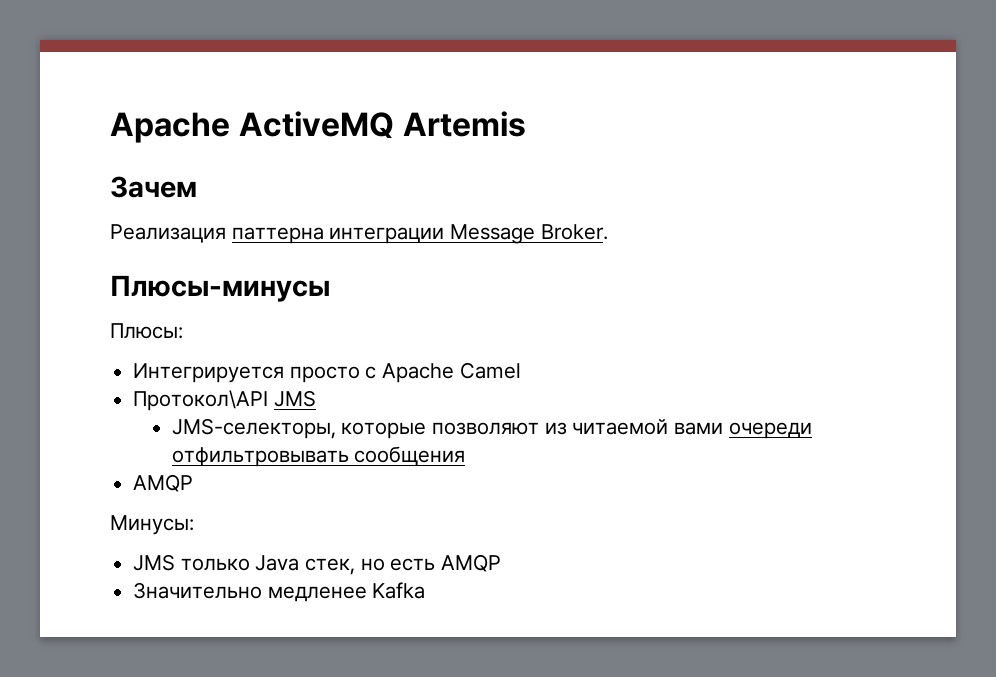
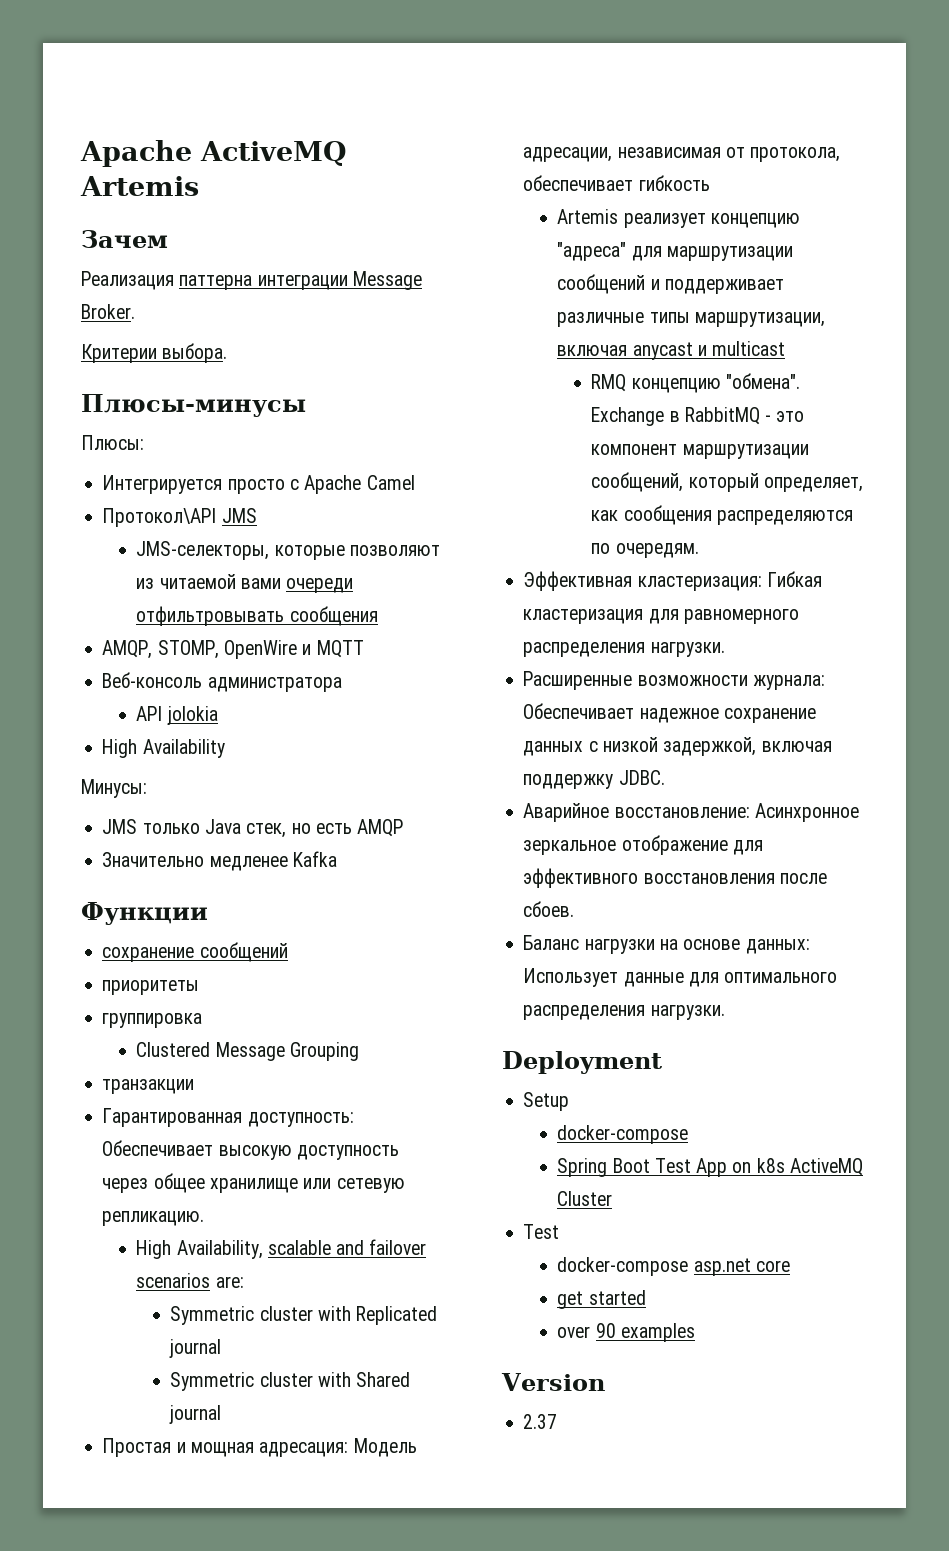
(608, 232) none -> [81,343,228,363] // Критерии выбора.
[133,474,194,492] AMQP -> [102,640,364,659] [102,672,342,692] [136,706,218,725] [102,739,225,758] AMQP, STOMP, OpenWire и MQTT // Веб-консоль администратора // API jolokia // High Availability
(426, 590) none -> [81,902,208,925] [102,942,288,962] [102,980,200,995] [102,1013,203,1028] [136,1042,359,1061] [102,1079,195,1094] [102,1108,354,1127] [102,1140,399,1160] [102,1173,405,1193] [102,1211,205,1226] [136,1239,427,1259] [136,1273,244,1288] [170,1306,438,1325] [169,1339,222,1358] [170,1372,411,1391] [169,1405,222,1424] [102,1438,417,1457] [523,147,841,162] [523,175,710,191] [557,209,800,228] [557,242,793,261] [557,274,784,294] [557,312,825,327] [557,341,786,360] [591,373,800,393] [591,407,805,426] [591,444,809,459] [591,472,863,492] [591,505,853,525] [591,543,699,558] [523,571,822,591] [523,609,799,624] [523,642,725,657] [523,671,825,690] [523,703,816,723] [523,737,832,756] [523,770,665,789] [523,803,859,822] [523,835,763,855] [523,868,827,888] [523,901,575,917] [523,935,810,954] [523,968,838,987] [523,1005,725,1020] [502,1051,662,1074] [523,1092,570,1111] [557,1125,689,1144] [557,1158,863,1177] [557,1191,613,1206] [523,1224,560,1239] [557,1257,790,1276] [557,1290,646,1309] [557,1323,695,1342] [501,1373,605,1391] [523,1414,558,1429] // Функции // сохранение сообщений // приоритеты // группировка // Clustered Message Grouping // транзакции // Гарантированная доступность: Обеспечивает высокую доступность через общее хранилище или сетевую репликацию. // High Availability, scalable and failover scenarios are: // Symmetric cluster with Replicated journal // Symmetric cluster with Shared journal // Простая и мощная адресация: Модель адресации, независимая от протокола, обеспечивает гибкость // Artemis реализует концепцию "адреса" для маршрутизации сообщений и поддерживает различные типы маршрутизации, включая anycast и multicast // RMQ концепцию "обмена". Exchange в RabbitMQ - это компонент маршрутизации сообщений, который определяет, как сообщения распределяются по очередям. // Эффективная кластеризация: Гибкая кластеризация для равномерного распределения нагрузки. // Расширенные возможности журнала: Обеспечивает надежное сохранение данных с низкой задержкой, включая поддержку JDBC. // Аварийное восстановление: Асинхронное зеркальное отображение для эффективного восстановления после сбоев. // Баланс нагрузки на основе данных: Использует данные для оптимального распределения нагрузки. // Deployment // Setup // docker-compose // Spring Boot Test App on k8s ActiveMQ Cluster // Test // docker-compose asp.net core // get started // over 90 examples // Version // 2.37

